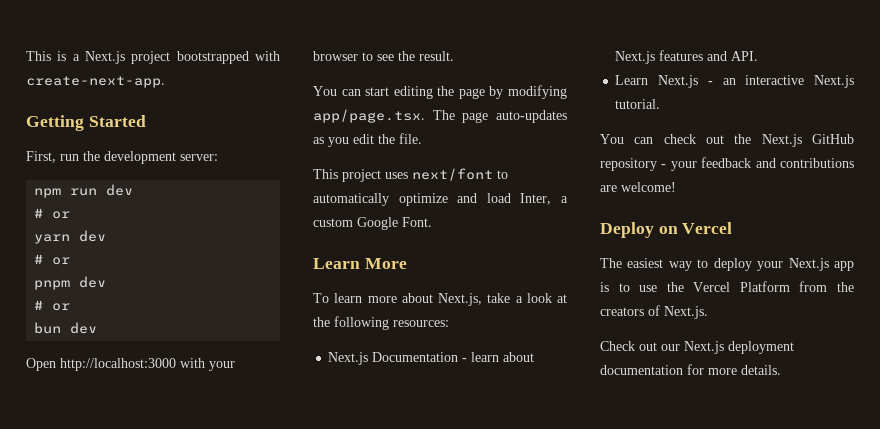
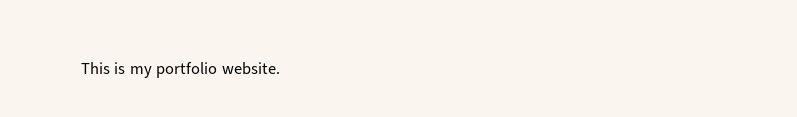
[72,51,280,64] [26,76,165,88] [26,115,146,131] [26,151,218,164] [34,184,134,198] [34,208,71,219] [34,230,107,244] [34,254,71,265] [34,276,107,290] [34,300,71,311] [34,322,98,334] [26,358,235,371] [313,51,454,61] [313,85,567,99] [313,109,567,123] [313,133,422,147] [313,168,508,182] [313,193,568,206] [313,217,432,230] [313,258,407,269] [313,293,567,306] [313,316,449,330] [328,352,535,365] [615,50,759,64] [615,75,854,88] [615,99,661,109] [600,134,854,147] [600,157,854,171] [600,182,676,192] [600,222,733,238] [600,258,854,271] [600,281,854,292] [600,305,708,319] [600,341,794,354] [600,364,781,375] a Next.js project bootstrapped with create-next-app. // Getting Started // First, run the development server: // npm run dev // # or // yarn dev // # or // pnpm dev // # or // bun dev // Open http://localhost:3000 with your browser to see the result. // You can start editing the page by modifying app/page.tsx. The page auto-updates as you edit the file. // This project uses next/font to automatically optimize and load Inter, a custom Google Font. // Learn More // To learn more about Next.js, take a look at the following resources: // Next.js Documentation - learn about Next.js features and API. // Learn Next.js - an interactive Next.js tutorial. // You can check out the Next.js GitHub repository - your feedback and contributions are welcome! // Deploy on Vercel // The easiest way to deploy your Next.js app is to use the Vercel Platform from the creators of Next.js. // Check out our Next.js deployment documentation for more details. -> [129,62,280,78] my portfolio website.

